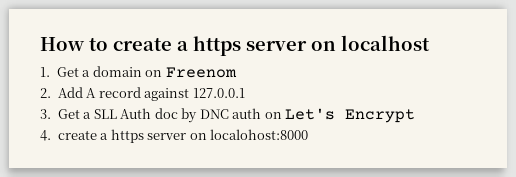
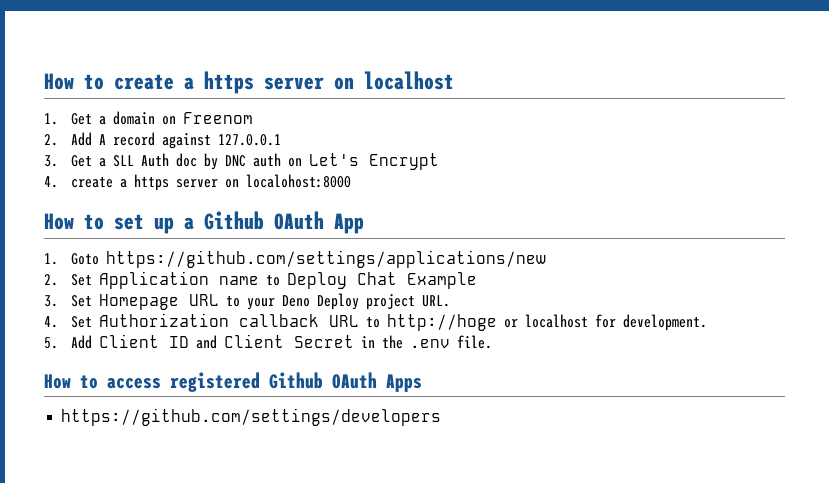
(309, 134) none -> [44,211,364,234] [44,250,546,268] [44,271,477,289] [44,293,450,310] [44,313,707,331] [44,334,492,349] [44,372,422,392] [61,408,442,426] // How to set up a Github OAuth App // 1. Goto https://github.com/settings/applications/new // 2. Set Application name to Deploy Chat Example // 3. Set Homepage URL to your Deno Deploy project URL. // 4. Set Authorization callback URL to http://hoge or localhost for development. // 5. Add Client ID and Client Secret in the .env file. // How to access registered Github OAuth Apps // https://github.com/settings/developers

